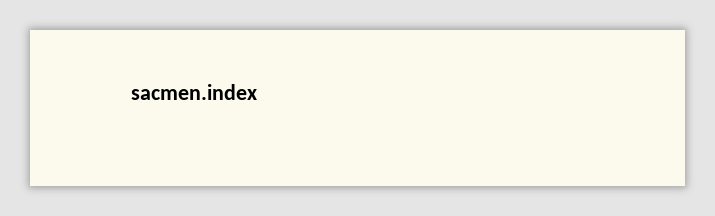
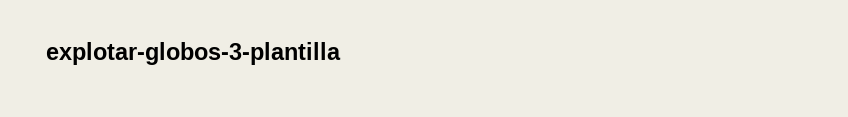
[131,84,257,100] sacmen.index -> [46,42,341,65] explotar-globos-3-plantilla

